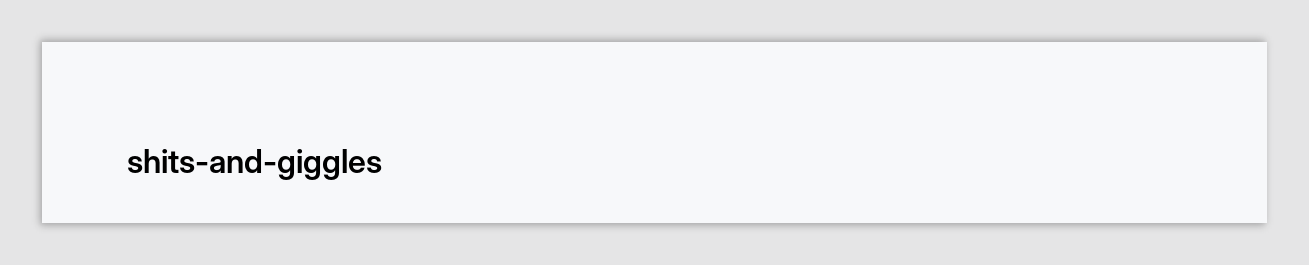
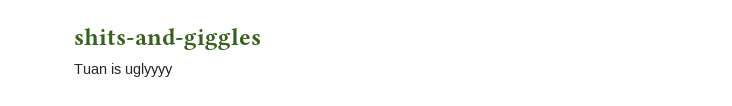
(382, 164) none -> [74,63,173,77] // Tuan is uglyyyy

